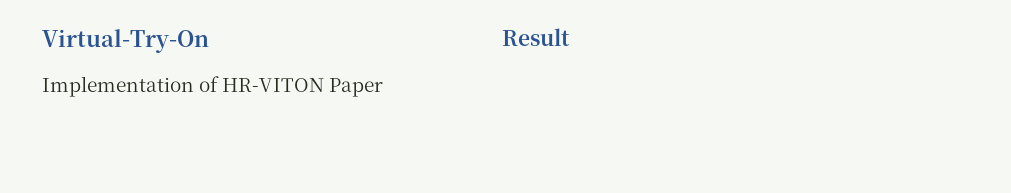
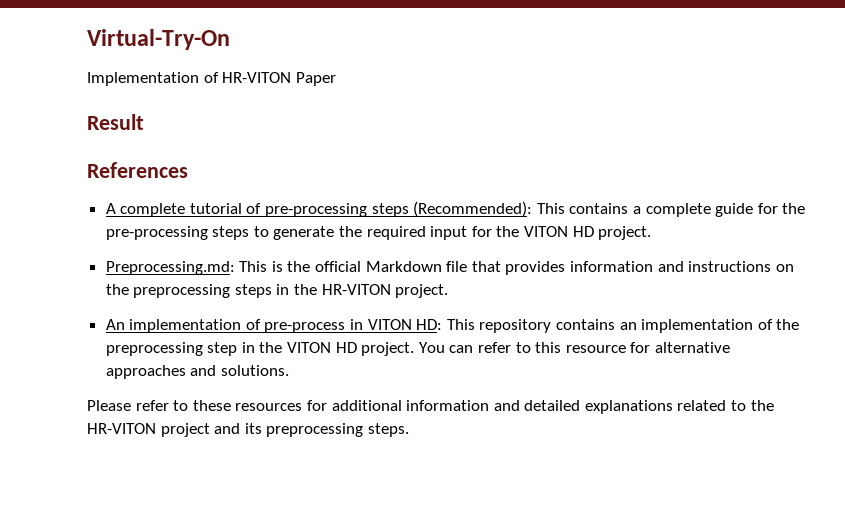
(570, 37) none -> [87,162,188,178] [105,201,806,217] [105,226,652,240] [105,261,794,275] [105,284,449,298] [105,319,800,333] [105,342,730,356] [105,365,289,379] [87,400,774,414] [87,423,409,437] // References // A complete tutorial of pre-processing steps (Recommended): This contains a complete guide for the pre-processing steps to generate the required input for the VITON HD project. // Preprocessing.md: This is the official Markdown file that provides information and instructions on the preprocessing steps in the HR-VITON project. // An implementation of pre-process in VITON HD: This repository contains an implementation of the preprocessing step in the VITON HD project. You can refer to this resource for alternative approaches and solutions. // Please refer to these resources for additional information and detailed explanations related to the HR-VITON project and its preprocessing steps.

